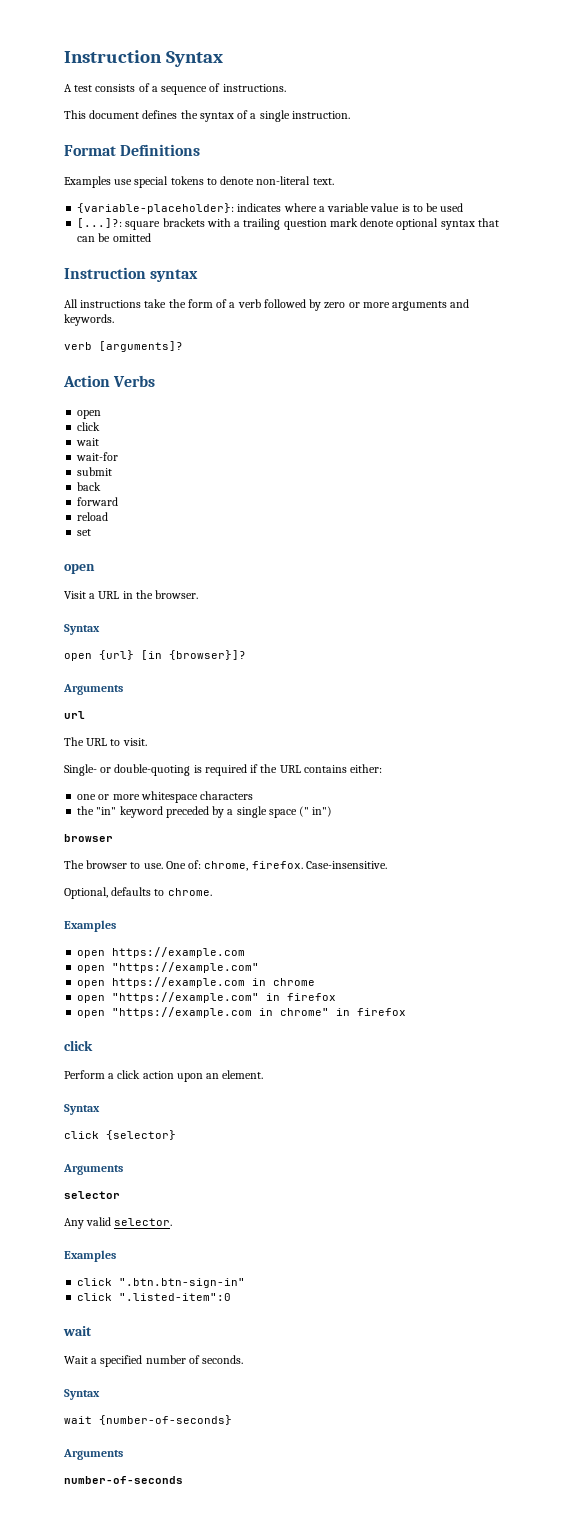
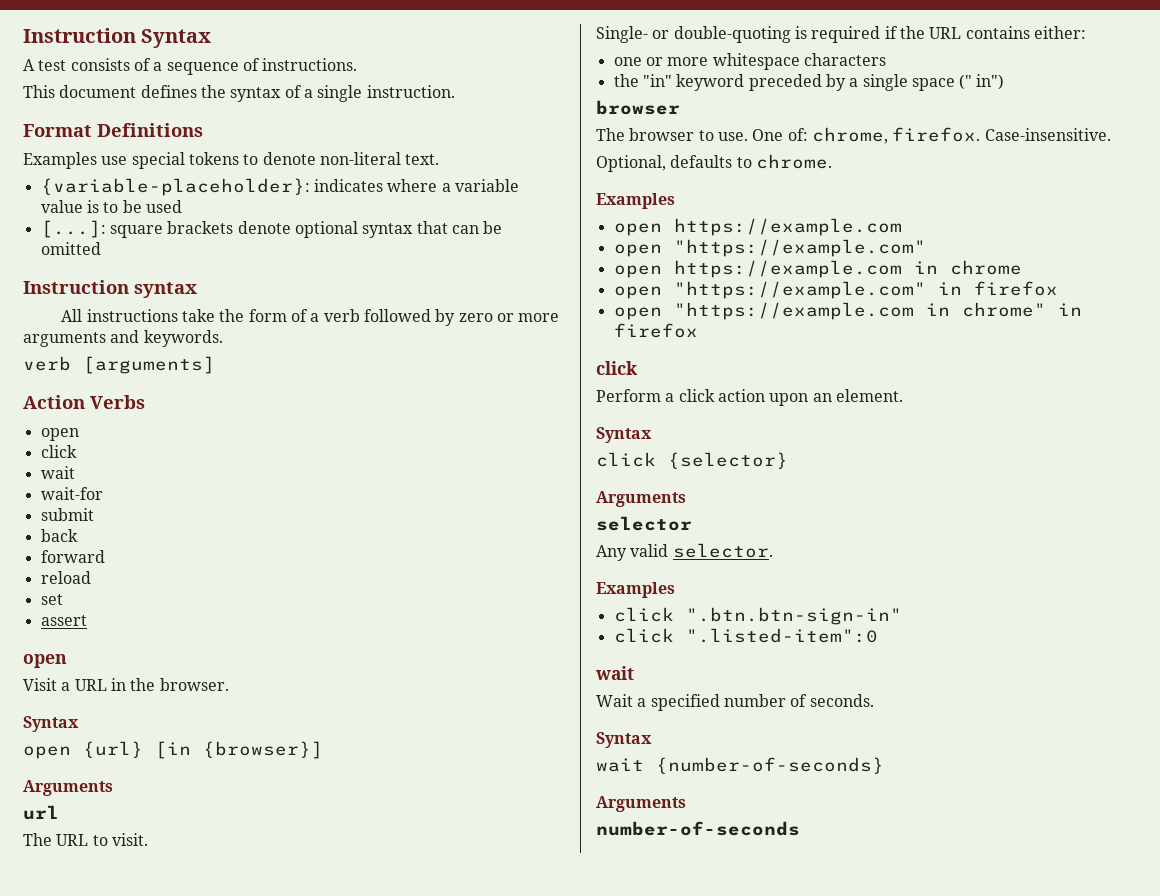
[77,218,123,228] [...]?: -> [40,220,106,238] [...]:
[206,218,358,230] with a trailing question mark -> (234, 227) none
[99,341,183,352] [arguments]? -> [83,356,215,374] [arguments]
(92, 532) none -> [40,615,87,626] // assert
[169,650,246,660] {browser}]? -> [203,741,323,759] {browser}]

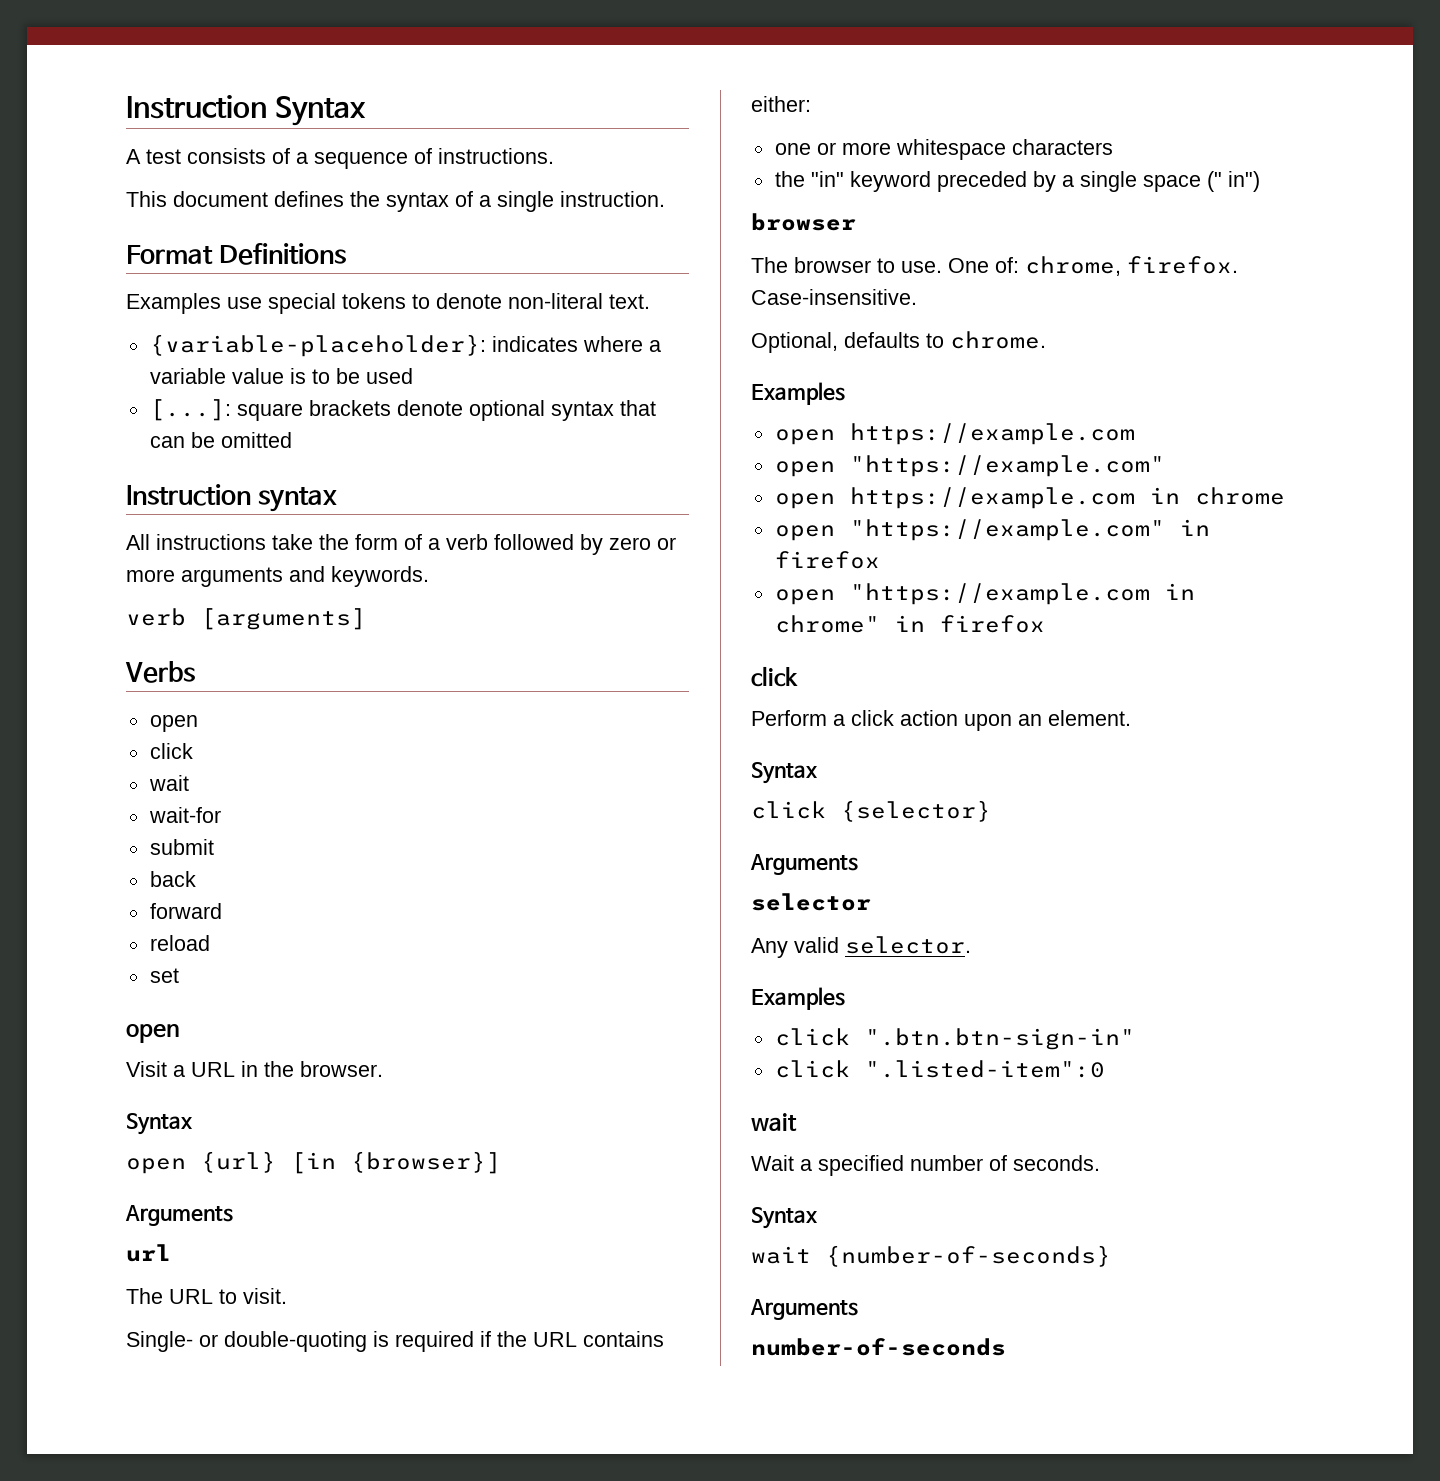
[23,395,85,409] Action -> (366, 619) none
[40,615,87,626] // assert -> (179, 975) none

